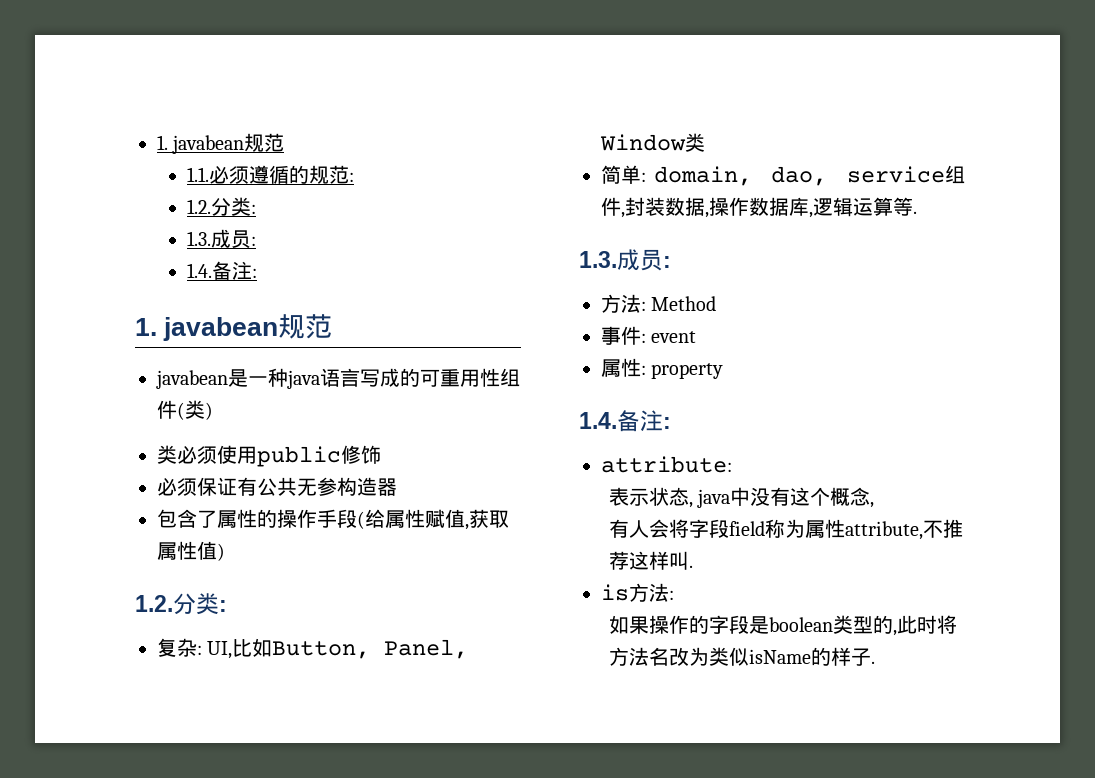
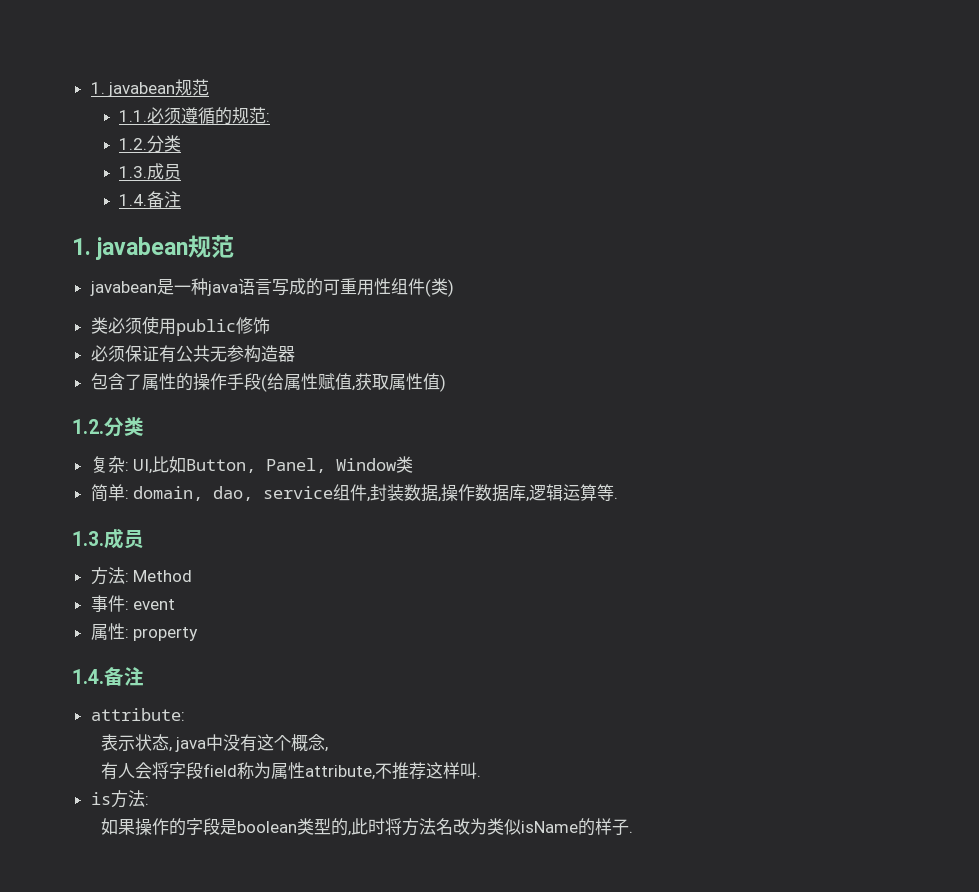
[251,204,257,214] [187,229,257,249] [187,261,258,280] : // 1.3.成员: // 1.4.备注: -> [119,163,182,180] [119,191,182,208] // 1.3.成员 // 1.4.备注
[219,600,227,612] : -> (144, 426) none
[663,256,671,268] : -> (144, 539) none
[663,417,671,429] : -> (144, 676) none

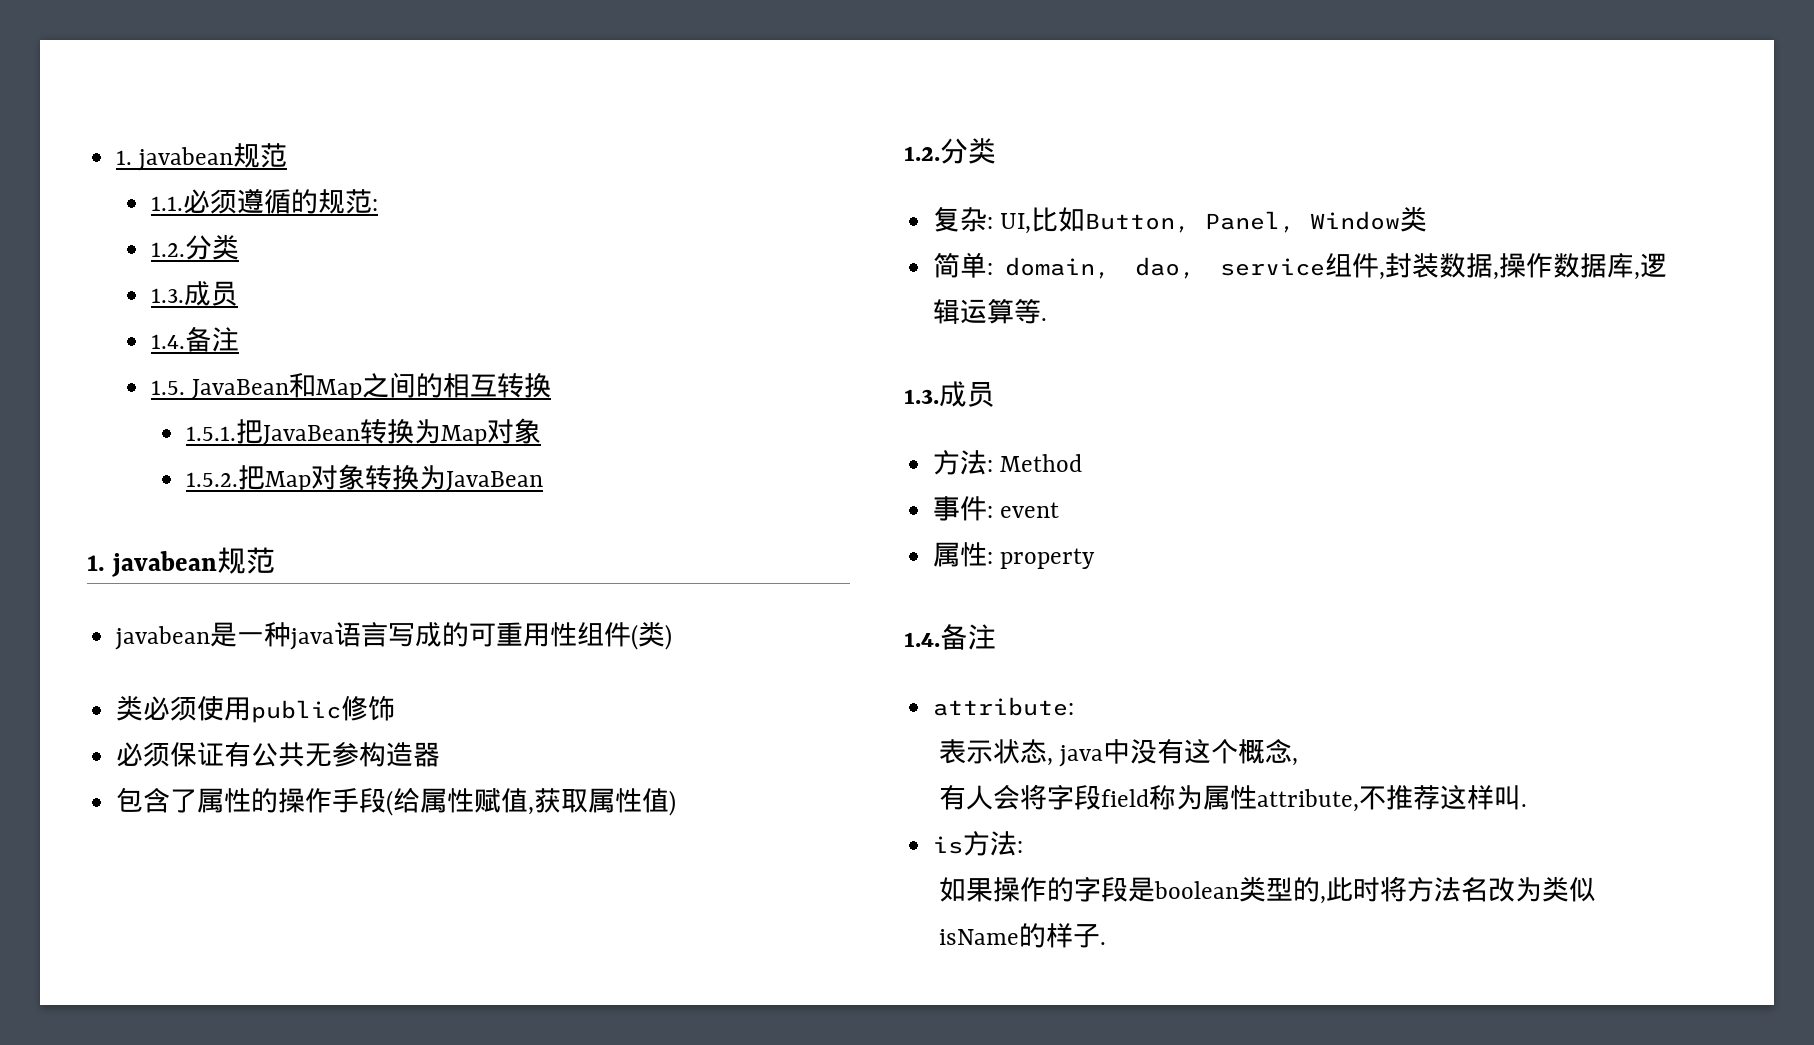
(182, 199) none -> [150,372,552,400] [185,418,541,446] [185,464,543,492] // 1.5. JavaBean和Map之间的相互转换 // 1.5.1.把JavaBean转换为Map对象 // 1.5.2.把Map对象转换为JavaBean

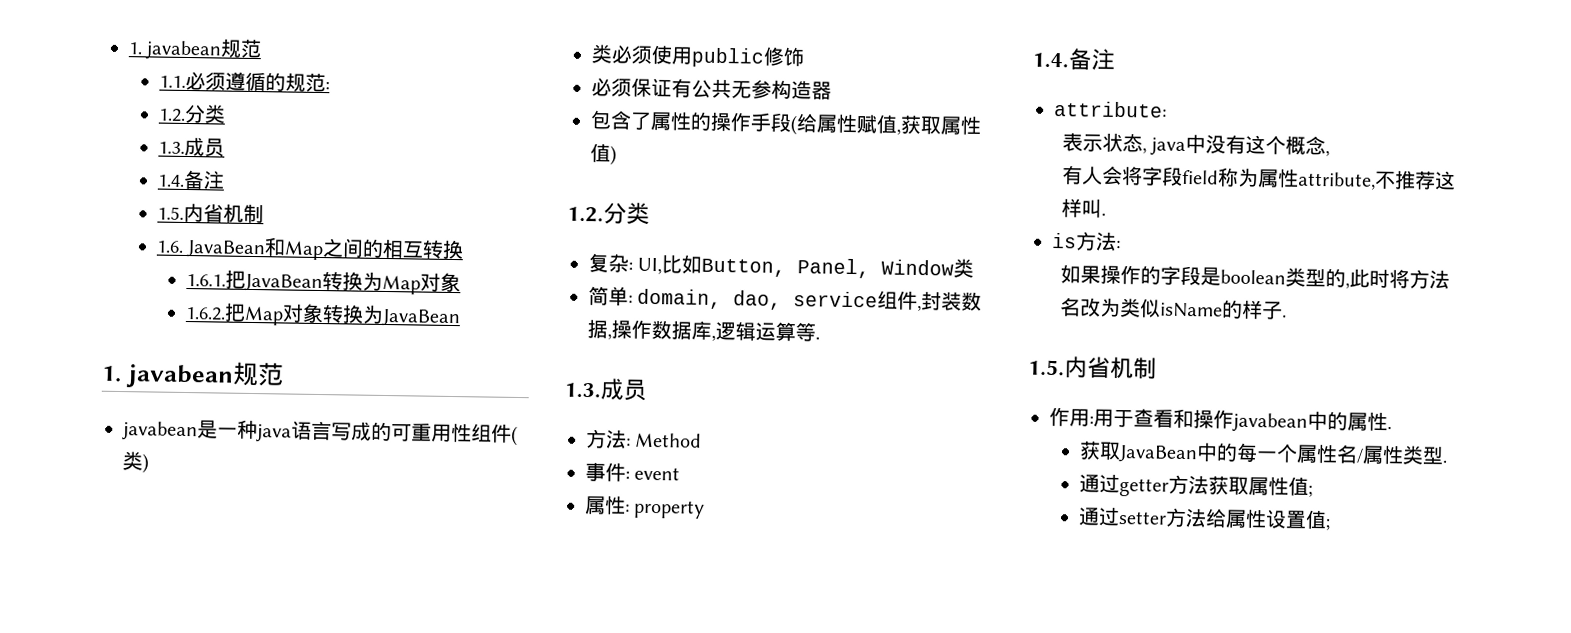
(185, 387) none -> [182,202,264,224] [155,240,184,253] 内省机制 // 1.6.
[185,426,236,441] 1.5.1. -> [186,274,227,287] 1.6.1.
[185,472,238,487] 1.5.2. -> [185,307,227,321] 1.6.2.
(1106, 943) none -> [1028,356,1157,380] [1049,406,1392,433] [1078,440,1447,465] [1078,473,1313,497] [1077,506,1331,531] // 1.5.内省机制 // 作用:用于查看和操作javabean中的属性. // 获取JavaBean中的每一个属性名/属性类型. // 通过getter方法获取属性值; // 通过setter方法给属性设置值;

